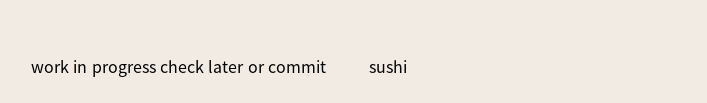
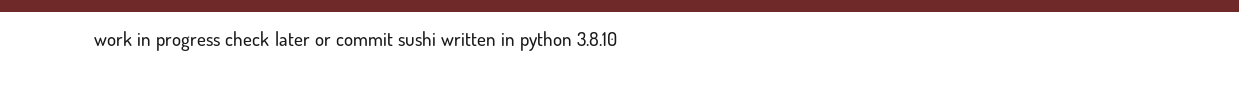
(407, 66) none -> [441,31,618,51] written in python 3.8.10

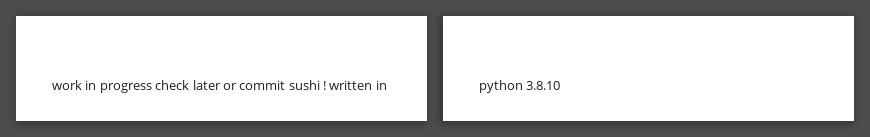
(436, 38) none -> [323,81,326,90] !

